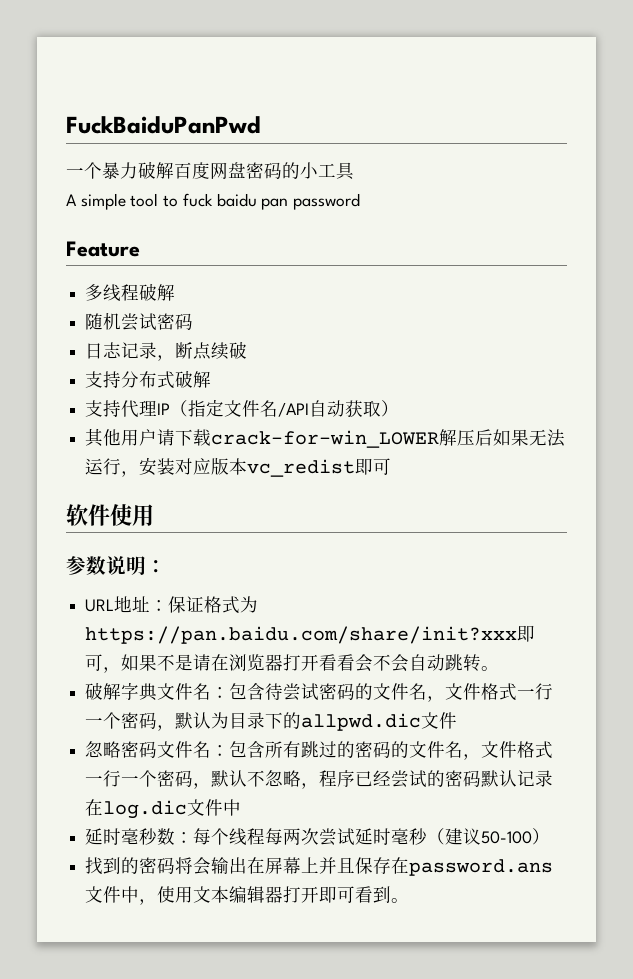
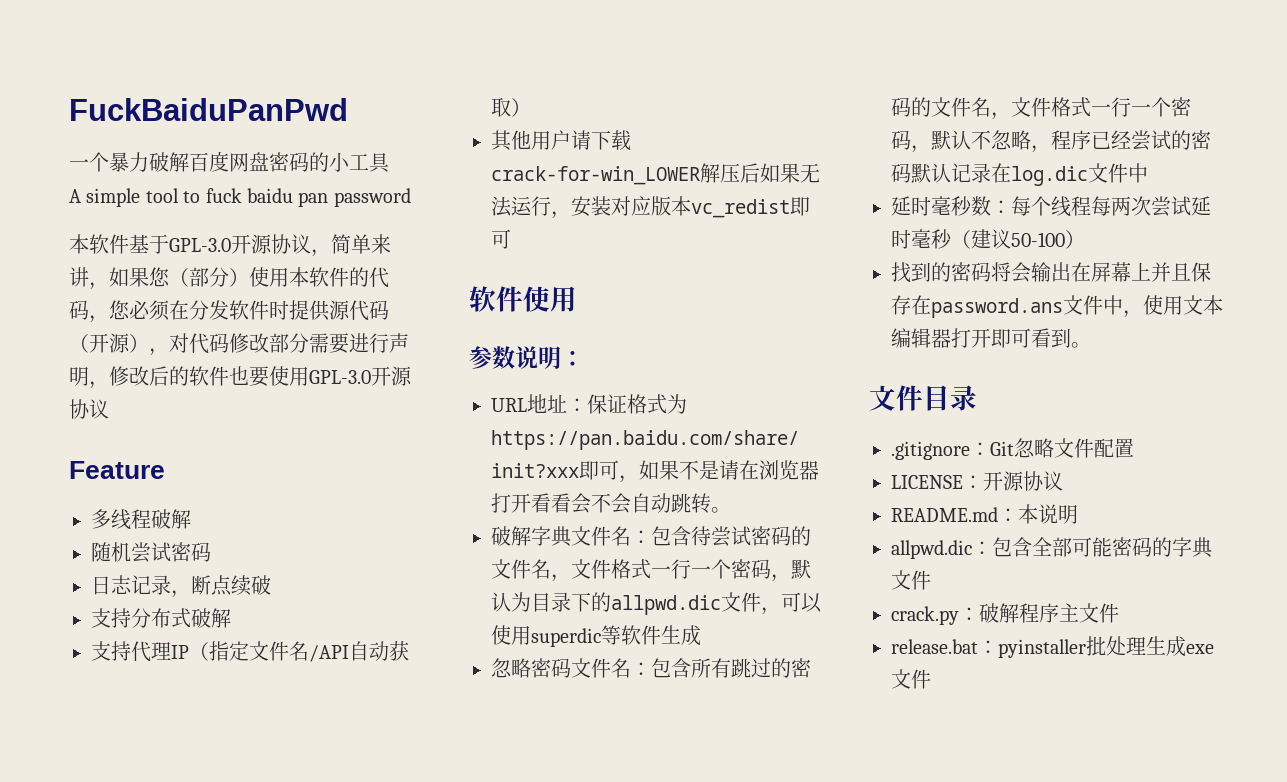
(361, 201) none -> [69,234,391,257] [69,267,389,290] [69,300,389,323] [69,333,409,356] [69,366,412,389] [69,399,109,419] // 本软件基于GPL-3.0开源协议，简单来讲，如果您（部分）使用本软件的代码，您必须在分发软件时提供源代码（开源），对代码修改部分需要进行声明，修改后的软件也要使用GPL-3.0开源协议
(458, 720) none -> [761,592,822,615] [491,625,701,647] ，可以使用superdic等软件生成
(410, 900) none -> [869,385,977,411] [891,438,1134,460] [891,471,1063,491] [891,504,1078,524] [891,537,1213,559] [891,570,931,590] [891,603,1119,625] [891,636,1214,658] [891,669,931,689] // 文件目录 // .gitignore：Git忽略文件配置 // LICENSE：开源协议 // README.md：本说明 // allpwd.dic：包含全部可能密码的字典文件 // crack.py：破解程序主文件 // release.bat：pyinstaller批处理生成exe文件

